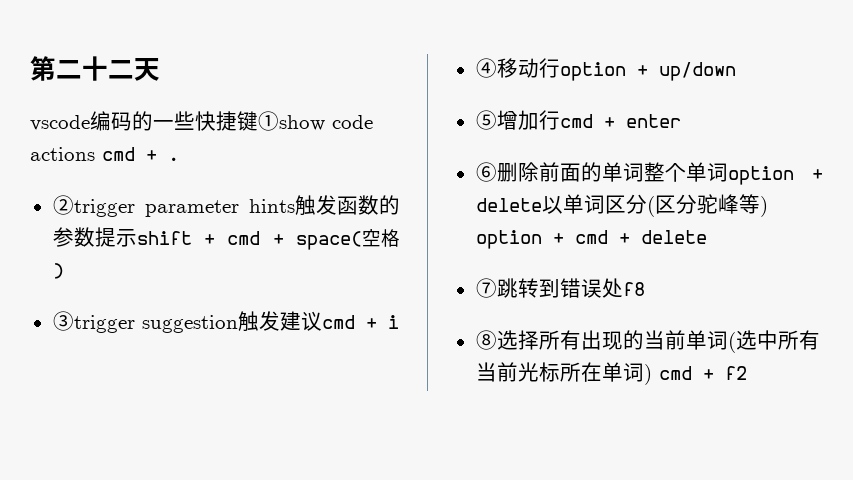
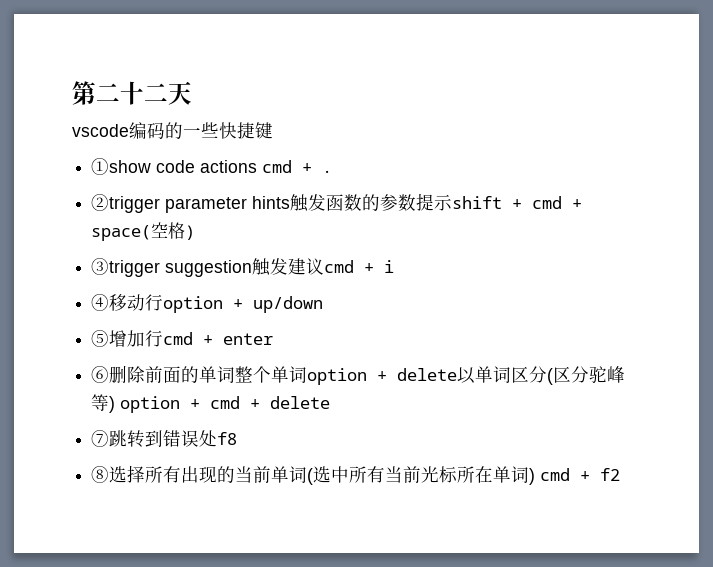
(258, 121) none -> (273, 130) //

